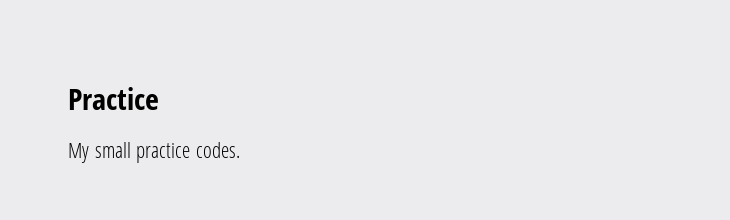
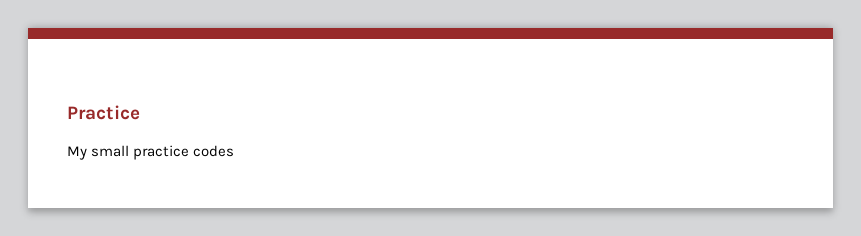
[196,142,241,158] codes. -> [193,145,235,157] codes

